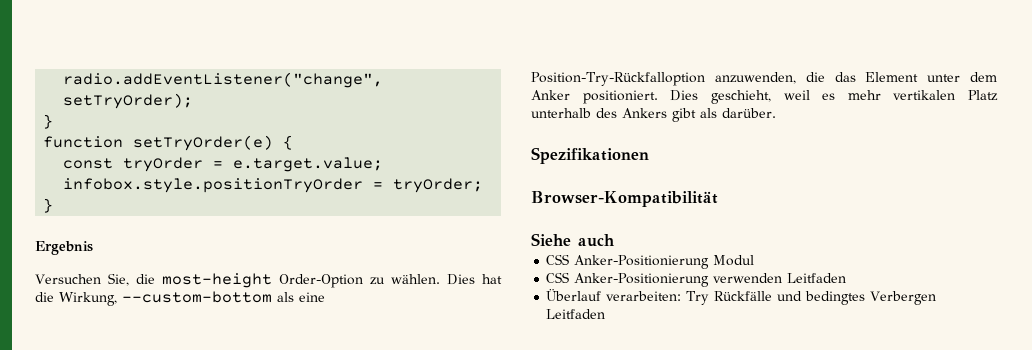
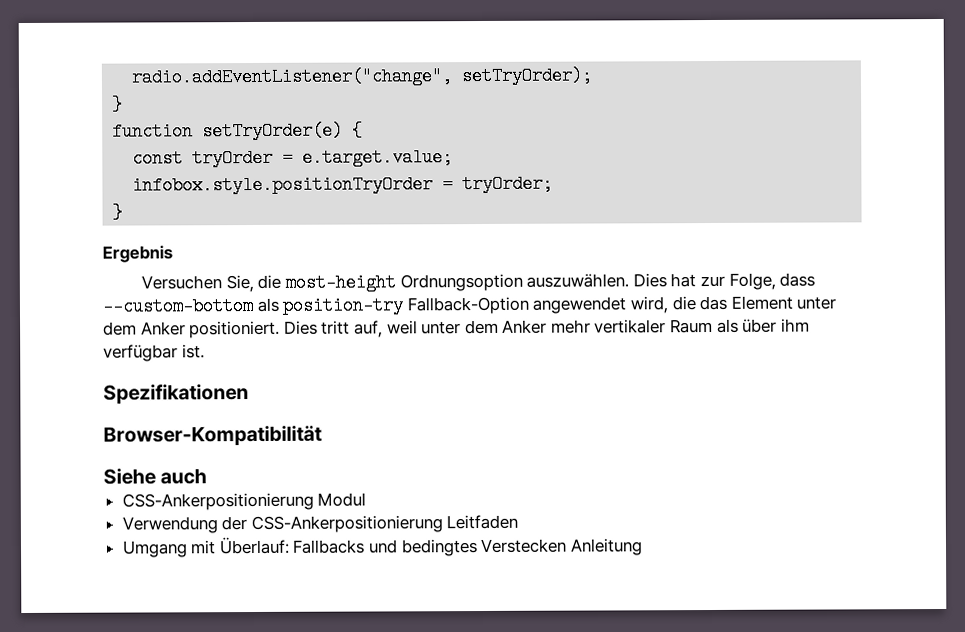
[278,274,502,288] [35,291,325,306] [531,72,796,86] Order-Option zu wählen. Dies hat die Wirkung, --custom-bottom als eine Position-Try-Rückfalloption anzuwenden, -> [399,272,816,292] [102,296,668,316] Ordnungsoption auszuwählen. Dies hat zur Folge, dass --custom-bottom als position-try Fallback-Option angewendet wird,
[710,90,998,104] [531,108,776,122] geschieht, weil es mehr vertikalen Platz unterhalb des Ankers gibt als darüber. -> [321,318,810,338] [103,344,205,362] tritt auf, weil unter dem Anker mehr vertikaler Raum als über ihm verfügbar ist.
[546,254,710,269] CSS Anker-Positionierung -> [121,492,314,511] CSS-Ankerpositionierung
[546,272,847,287] [546,289,937,305] [546,309,606,319] CSS Anker-Positionierung verwenden Leitfaden // Überlauf verarbeiten: Try Rückfälle und bedingtes Verbergen Leitfaden -> [121,514,519,534] [121,536,643,558] Verwendung der CSS-Ankerpositionierung Leitfaden // Umgang mit Überlauf: Fallbacks und bedingtes Verstecken Anleitung

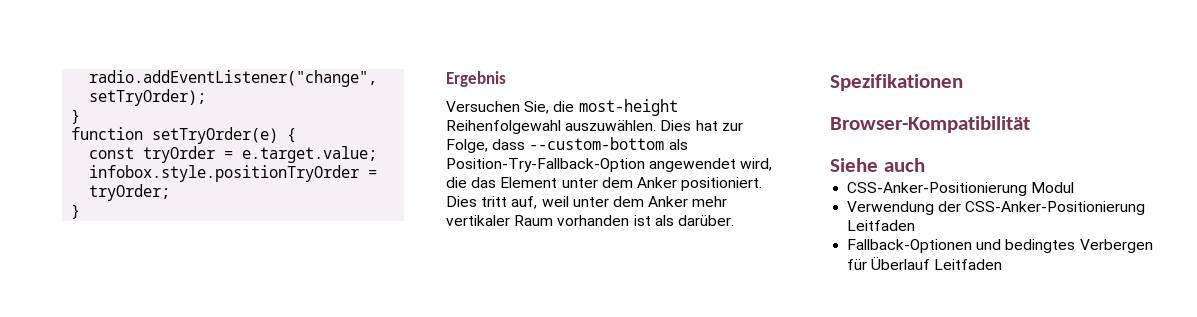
[399,273,523,292] Ordnungsoption -> [446,120,561,134] Reihenfolgewahl
[282,296,529,315] position-try Fallback-Option -> [446,158,645,172] Position-Try-Fallback-Option
[716,318,810,333] [103,344,205,362] als über ihm verfügbar ist. -> [557,215,734,226] vorhanden ist als darüber.
[121,492,314,511] CSS-Ankerpositionierung -> [847,182,1028,196] CSS-Anker-Positionierung
[250,515,443,534] CSS-Ankerpositionierung -> [965,201,1146,215] CSS-Anker-Positionierung
[121,536,643,558] Umgang mit Überlauf: Fallbacks und bedingtes Verstecken Anleitung -> [847,239,1153,253] [847,256,1003,270] Fallback-Optionen und bedingtes Verbergen für Überlauf Leitfaden

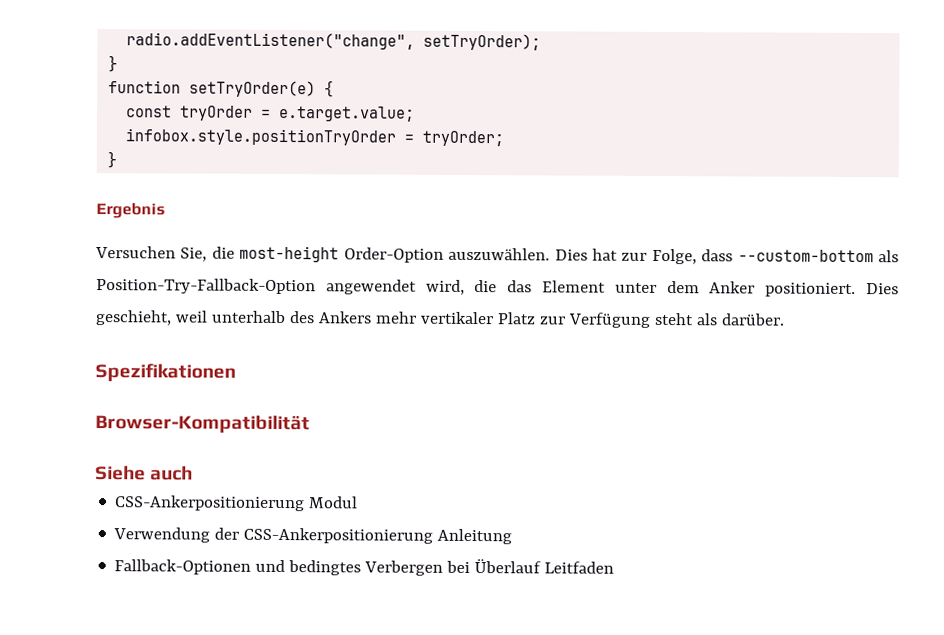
[446,120,561,134] Reihenfolgewahl -> [343,247,444,263] Order-Option
[481,196,728,209] [446,215,651,226] tritt auf, weil unter dem Anker mehr vertikaler Raum vorhanden ist -> [95,310,694,328] geschieht, weil unterhalb des Ankers mehr vertikaler Platz zur Verfügung steht
[847,182,1028,196] CSS-Anker-Positionierung -> [114,495,306,512] CSS-Ankerpositionierung
[965,201,1146,215] [847,220,916,231] CSS-Anker-Positionierung Leitfaden -> [243,527,513,545] CSS-Ankerpositionierung Anleitung
[847,259,868,270] für -> [446,560,471,573] bei

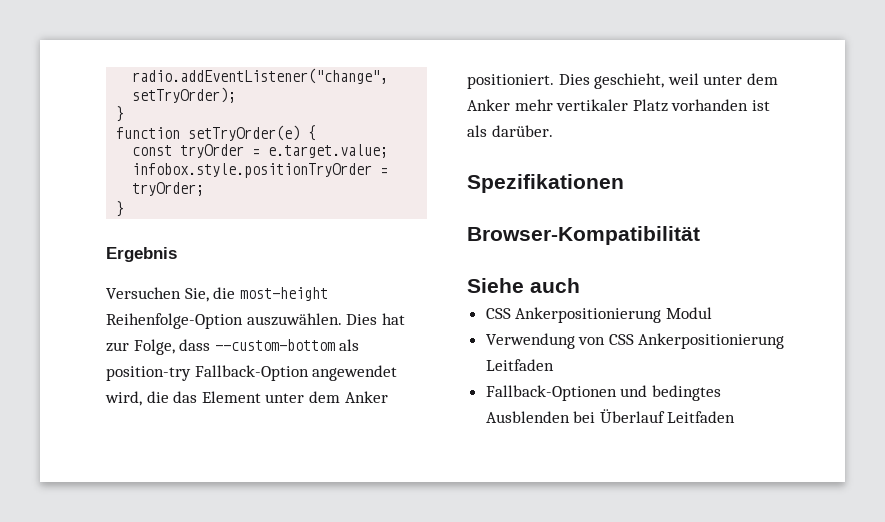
[343,247,444,263] Order-Option -> [106,313,243,329] Reihenfolge-Option
[96,278,316,295] Position-Try-Fallback-Option -> [106,365,309,381] position-try Fallback-Option
[210,310,694,328] unterhalb des Ankers mehr vertikaler Platz zur Verfügung steht -> [703,73,778,85] [467,99,770,112] unter dem Anker mehr vertikaler Platz vorhanden ist
[114,495,306,512] CSS-Ankerpositionierung -> [485,307,662,323] CSS Ankerpositionierung
[214,527,513,545] der CSS-Ankerpositionierung Anleitung -> [578,333,785,349] [485,359,554,371] von CSS Ankerpositionierung Leitfaden
[364,560,444,576] Verbergen -> [485,411,570,423] Ausblenden

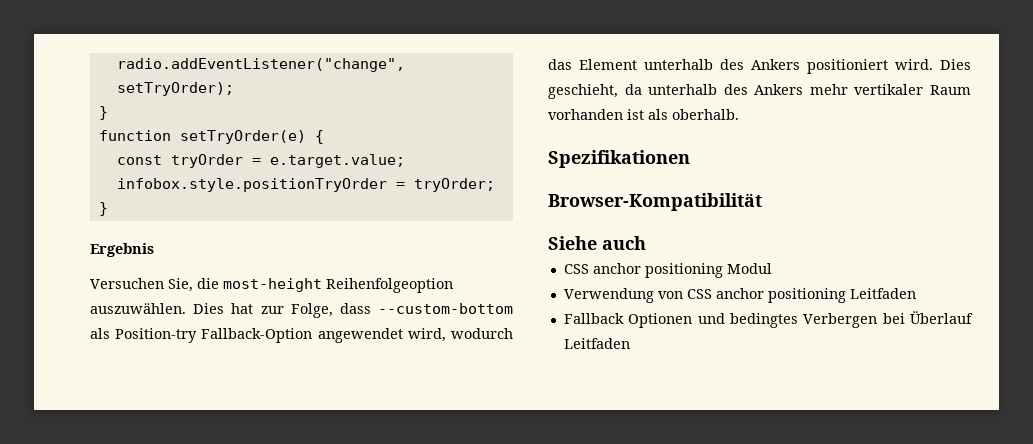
[106,313,243,329] Reihenfolge-Option -> [326,278,453,293] Reihenfolgeoption
[106,366,191,381] position-try -> [115,328,198,343] Position-try
[146,391,169,403] die -> [451,328,513,339] wodurch
[265,391,388,403] [467,73,778,89] [467,99,510,111] unter dem Anker positioniert. Dies geschieht, weil unter dem Anker -> [644,59,971,74] [548,84,804,99] unterhalb des Ankers positioniert wird. Dies geschieht, da unterhalb des Ankers
[632,99,668,112] Platz -> [930,85,971,95] Raum
[491,125,553,137] darüber. -> [672,109,739,120] oberhalb.
[515,307,662,323] Ankerpositionierung -> [592,263,723,278] anchor positioning
[638,333,785,349] Ankerpositionierung -> [715,288,846,303] anchor positioning
[485,385,617,401] Fallback-Optionen -> [563,313,693,328] Fallback Optionen
[485,411,570,423] Ausblenden -> [803,313,878,328] Verbergen

